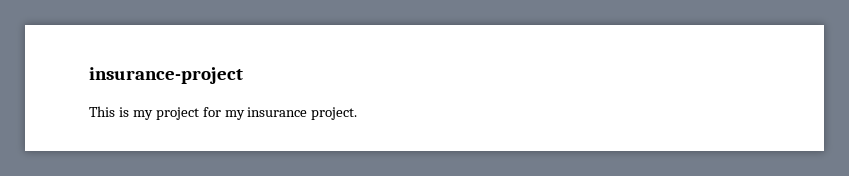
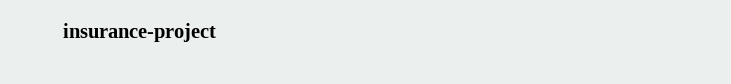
[89,106,358,120] // This is my project for my insurance project. -> (216, 32) none

